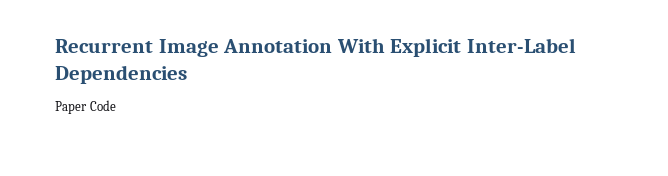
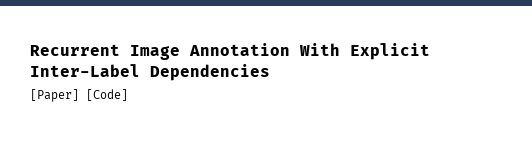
[55,100,116,114] Paper Code -> [30,89,128,102] [Paper] [Code]

